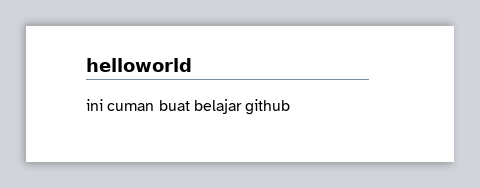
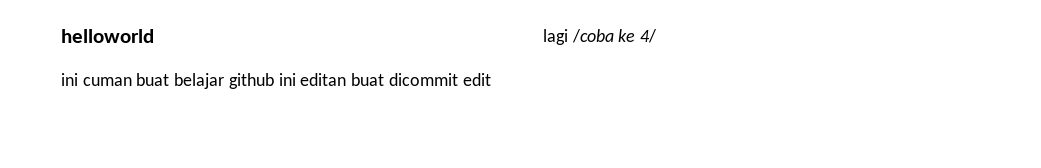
(291, 107) none -> [278,73,491,86] [543,29,658,45] ini editan buat dicommit edit lagi /coba ke 4/

